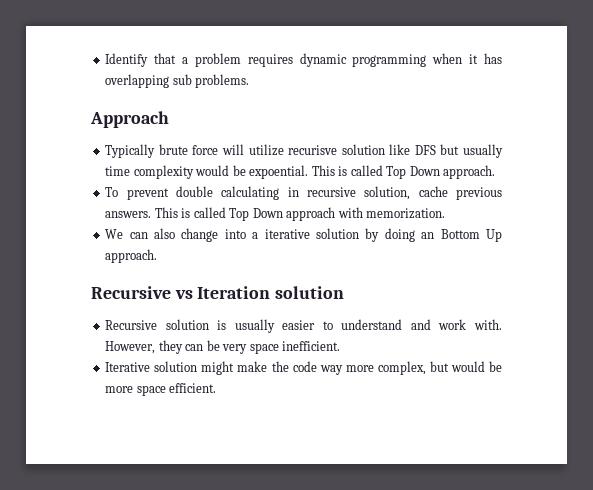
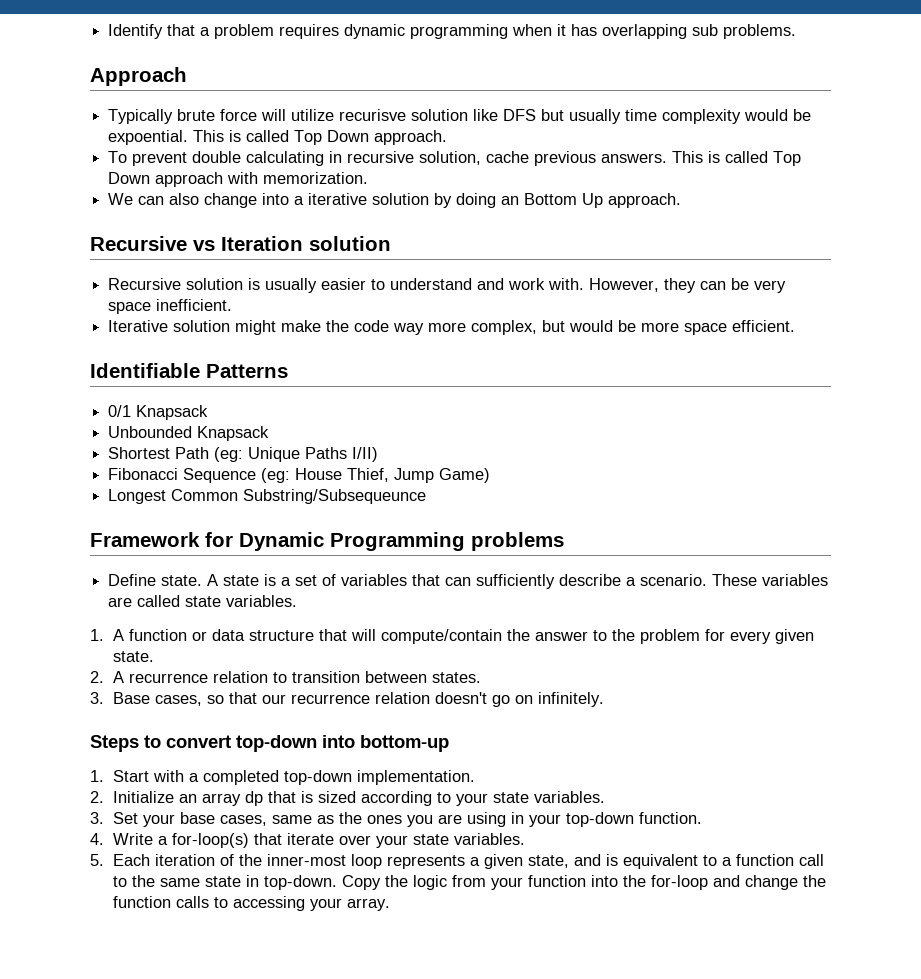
(217, 388) none -> [90,363,288,378] [108,405,209,420] [108,426,270,441] [108,447,379,462] [108,468,491,483] [108,489,427,504] [90,532,564,551] [108,574,829,589] [108,595,298,607] [90,629,815,644] [113,651,155,662] [90,671,482,683] [90,692,605,707] [90,735,449,752] [90,770,476,785] [90,791,606,806] [90,812,703,827] [90,833,526,848] [90,854,825,869] [113,875,827,890] [113,896,391,911] // Identifiable Patterns // 0/1 Knapsack // Unbounded Knapsack // Shortest Path (eg: Unique Paths I/II) // Fibonacci Sequence (eg: House Thief, Jump Game) // Longest Common Substring/Subsequeunce // Framework for Dynamic Programming problems // Define state. A state is a set of variables that can sufficiently describe a scenario. These variables are called state variables. // 1. A function or data structure that will compute/contain the answer to the problem for every given state. // 2. A recurrence relation to transition between states. // 3. Base cases, so that our recurrence relation doesn't go on infinitely. // Steps to convert top-down into bottom-up // 1. Start with a completed top-down implementation. // 2. Initialize an array dp that is sized according to your state variables. // 3. Set your base cases, same as the ones you are using in your top-down function. // 4. Write a for-loop(s) that iterate over your state variables. // 5. Each iteration of the inner-most loop represents a given state, and is equivalent to a function call to the same state in top-down. Copy the logic from your function into the for-loop and change the function calls to accessing your array.

